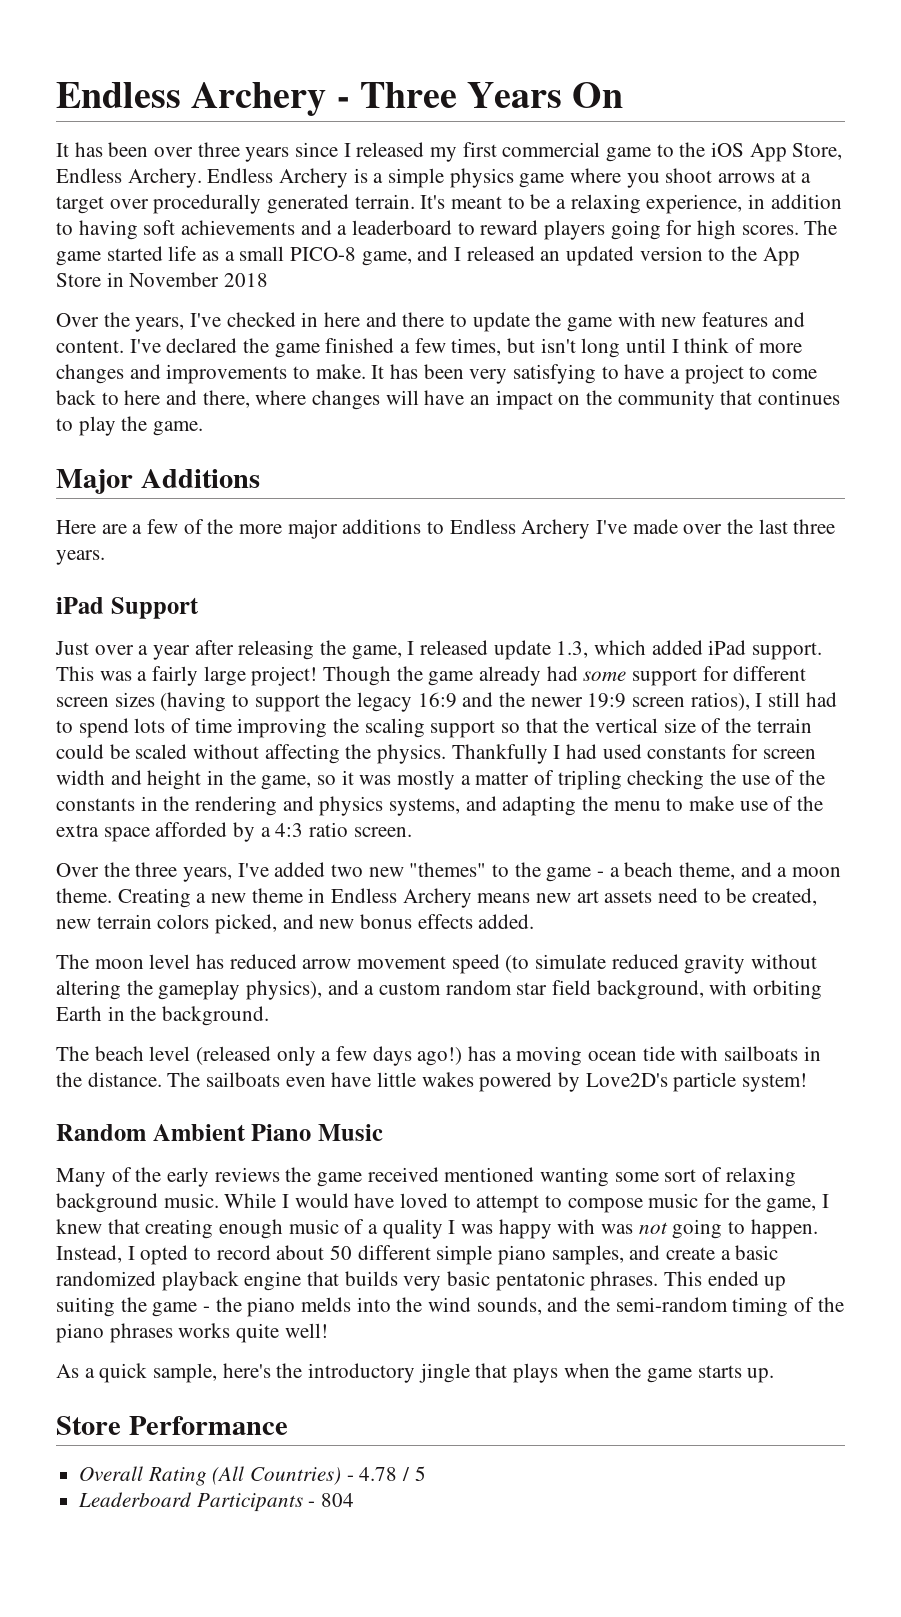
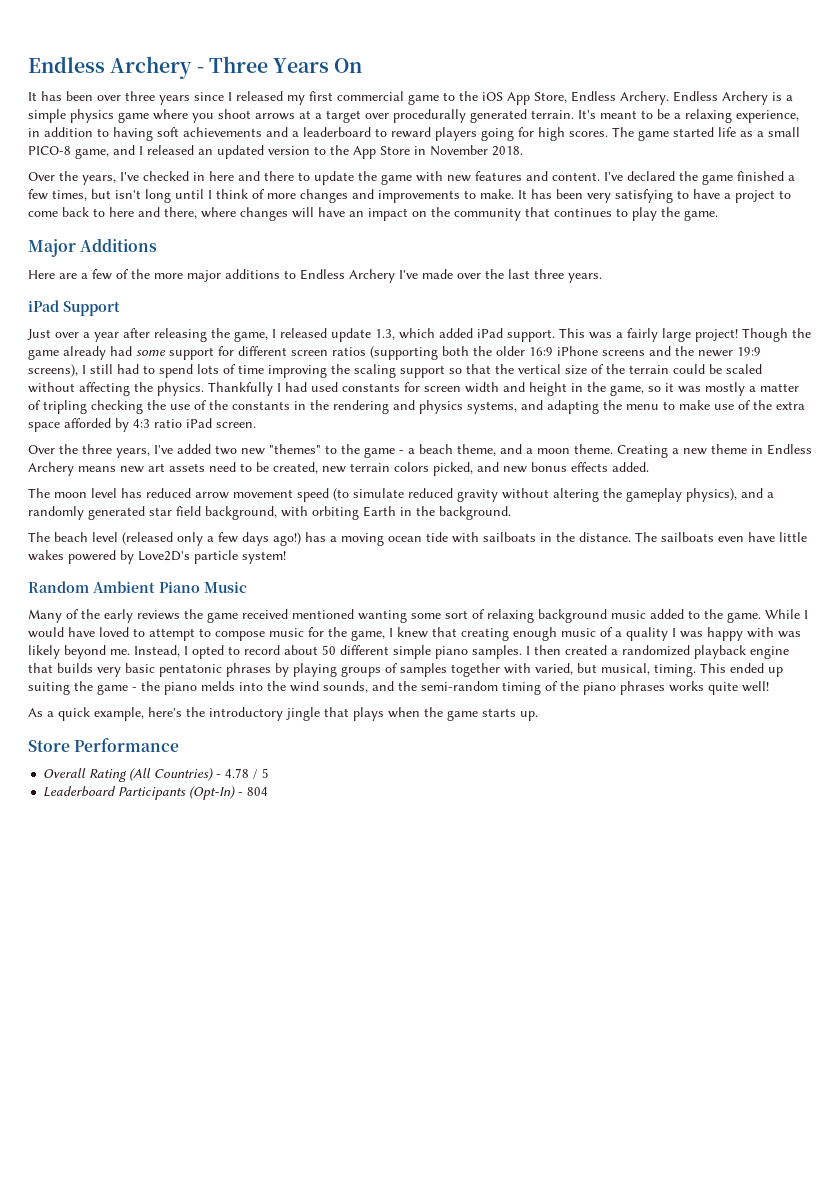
[224,273,269,287] 2018 -> [492,146,523,156] 2018.
[114,692,457,712] sizes (having to support the legacy 16:9 -> [332,346,645,360] ratios (supporting both the older 16:9 iPhone screens
[632,692,750,711] screen ratios), -> [28,364,78,377] screens),
[260,827,271,837] a -> (129, 425) none
(349, 829) none -> [186,418,212,428] iPad
[379,980,512,995] custom random -> [28,506,145,520] randomly generated
[163,1193,219,1208] music. -> [611,609,761,623] music added to the game.
[638,1219,818,1239] not going to happen. -> [28,645,130,659] likely beyond me.
[551,1245,779,1265] samples, and create a basic -> [472,645,618,659] samples. I then created a
[590,1271,659,1291] phrases. -> [226,663,696,677] phrases by playing groups of samples together with varied, but musical, timing.
[153,1363,218,1383] sample, -> [94,707,144,721] example,
(303, 1502) none -> [189,786,237,800] (Opt-In)

